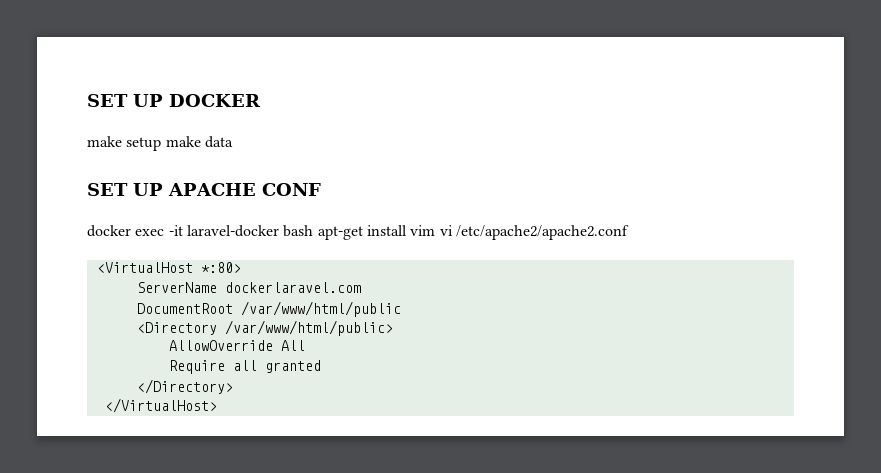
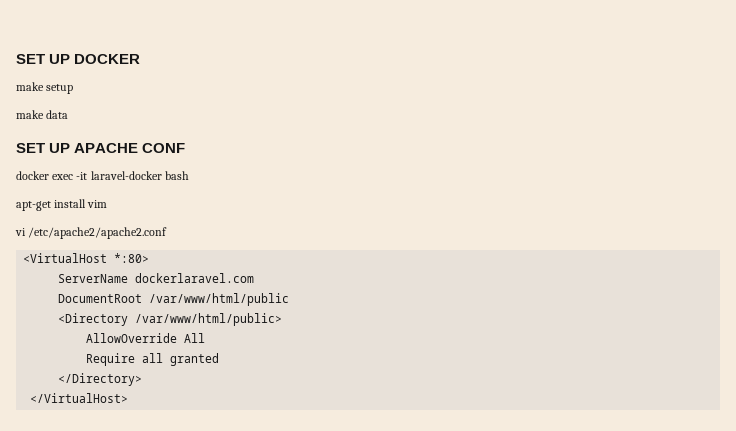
(162, 144) none -> (74, 89) //
(314, 231) none -> (189, 175) //
(436, 230) none -> (108, 204) //

